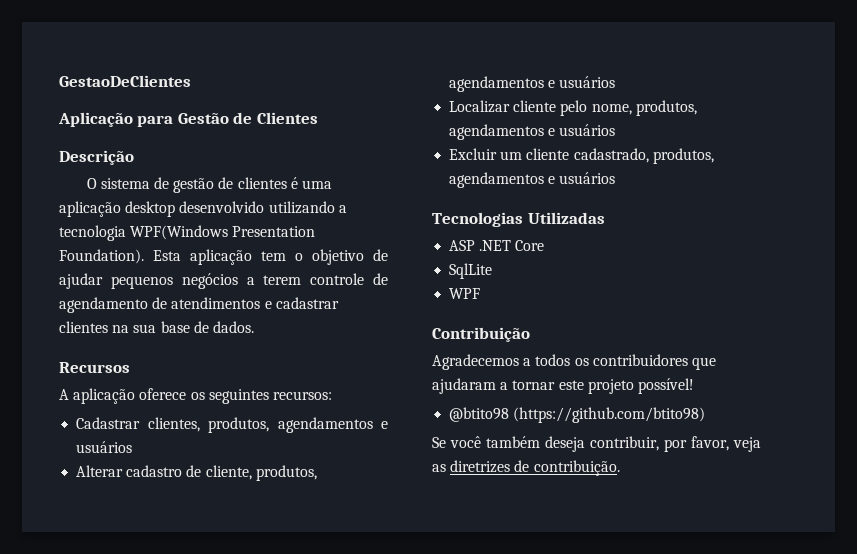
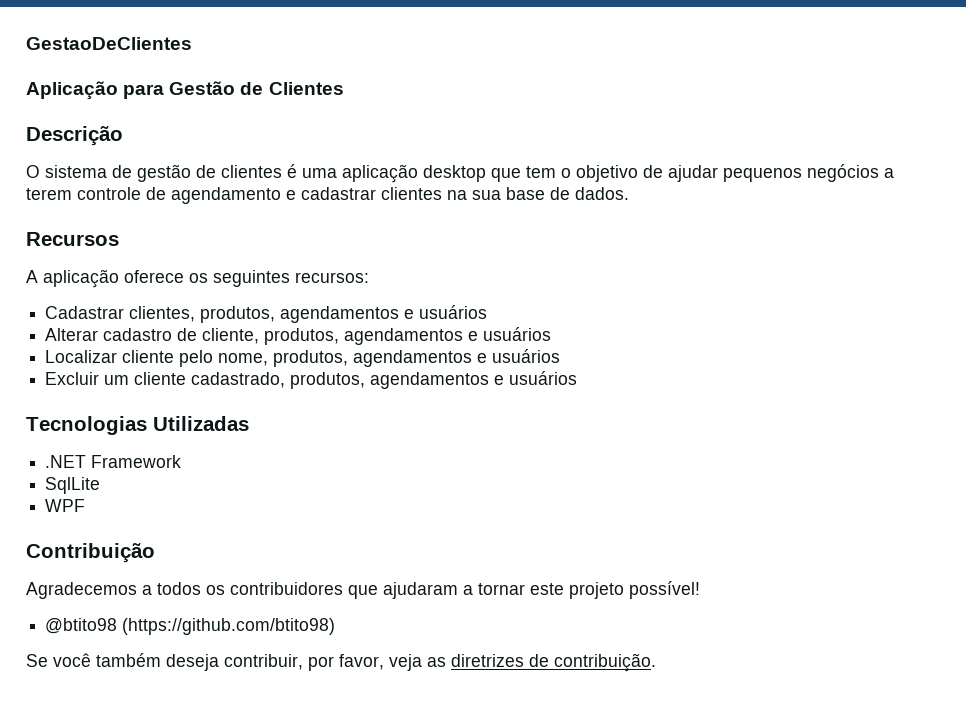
[179,201,347,214] [59,225,316,241] [59,249,252,265] desenvolvido utilizando a tecnologia WPF(Windows Presentation Foundation). Esta aplicação -> [491,168,521,182] que
[152,297,261,309] de atendimentos -> (281, 195) none
[449,240,545,251] ASP .NET Core -> [45,455,182,468] .NET Framework

